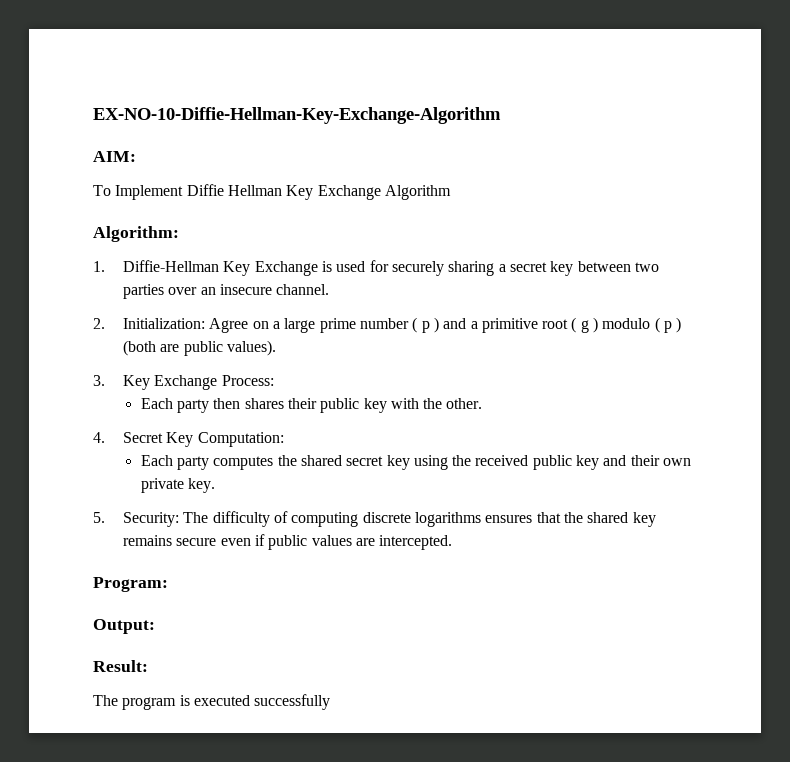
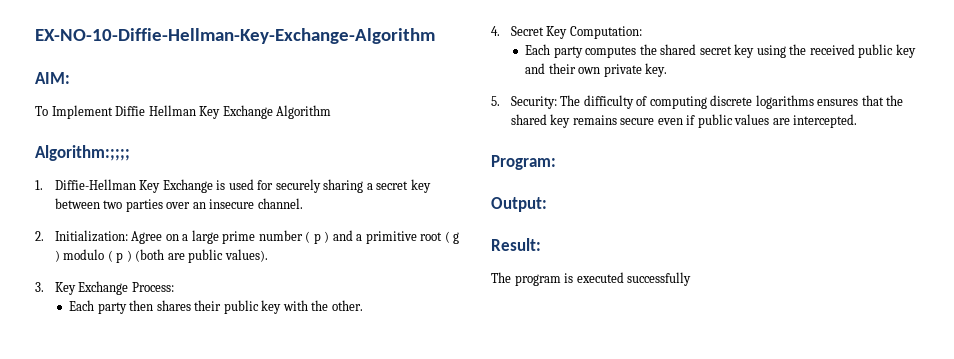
[93,226,179,242] Algorithm: -> [35,145,130,161] Algorithm:;;;;

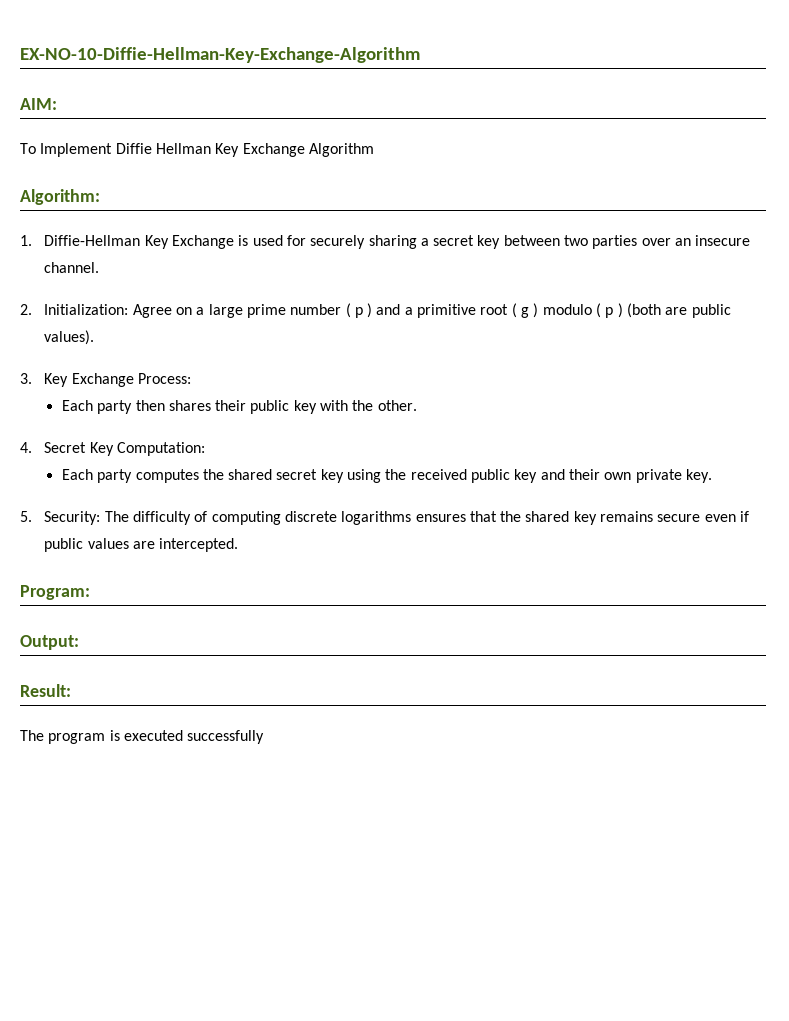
[35,145,130,161] Algorithm:;;;; -> [20,189,100,205] Algorithm:

